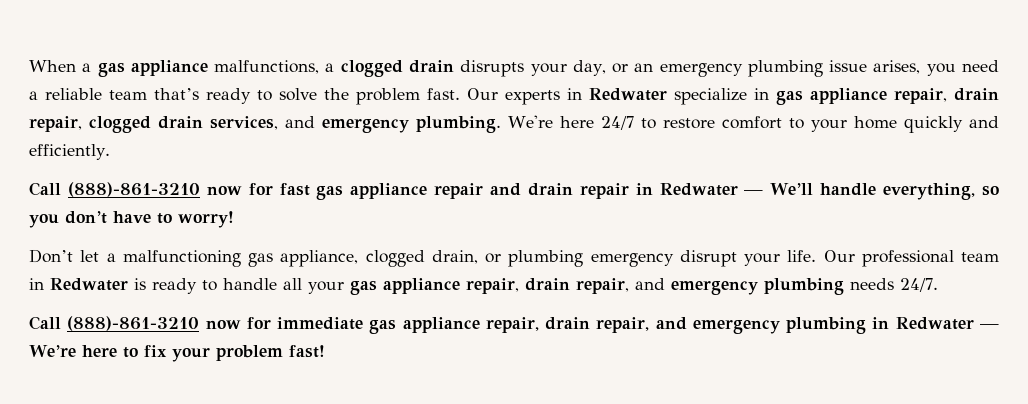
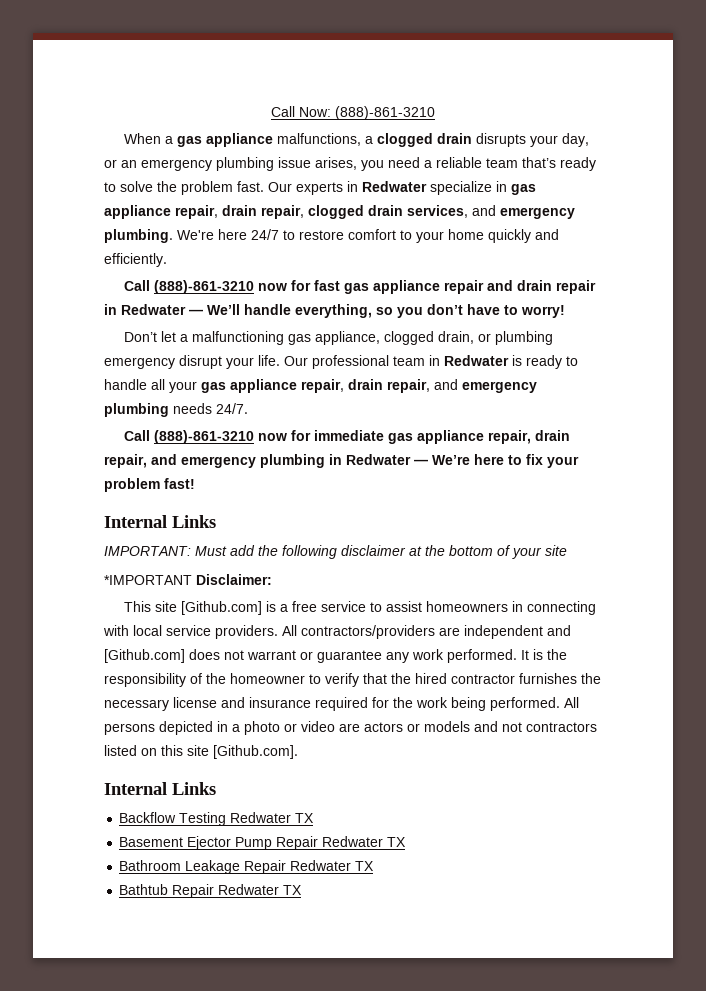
(29, 66) none -> [271,106,435,120] Call Now: (888)-861-3210 //
(325, 351) none -> [104,515,216,528] [104,545,567,559] [104,574,272,585] [124,601,597,615] [103,625,571,639] [104,649,567,663] [104,673,601,687] [104,697,579,711] [104,721,597,735] [104,745,298,759] [104,782,216,795] [119,812,315,826] [119,836,407,850] [119,860,375,874] [119,884,303,898] // Internal Links // IMPORTANT: Must add the following disclaimer at the bottom of your site // *IMPORTANT Disclaimer: // This site [Github.com] is a free service to assist homeowners in connecting with local service providers. All contractors/providers are independent and [Github.com] does not warrant or guarantee any work performed. It is the responsibility of the homeowner to verify that the hired contractor furnishes the necessary license and insurance required for the work being performed. All persons depicted in a photo or video are actors or models and not contractors listed on this site [Github.com]. // Internal Links // Backflow Testing Redwater TX // Basement Ejector Pump Repair Redwater TX // Bathroom Leakage Repair Redwater TX // Bathtub Repair Redwater TX

